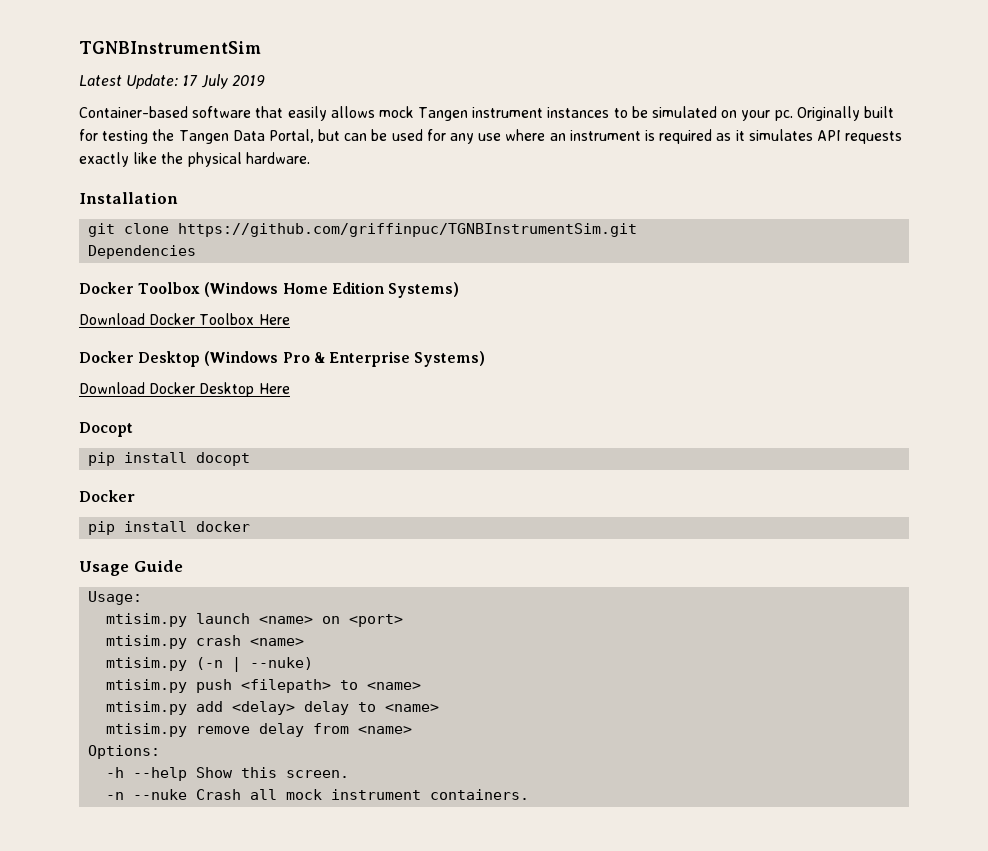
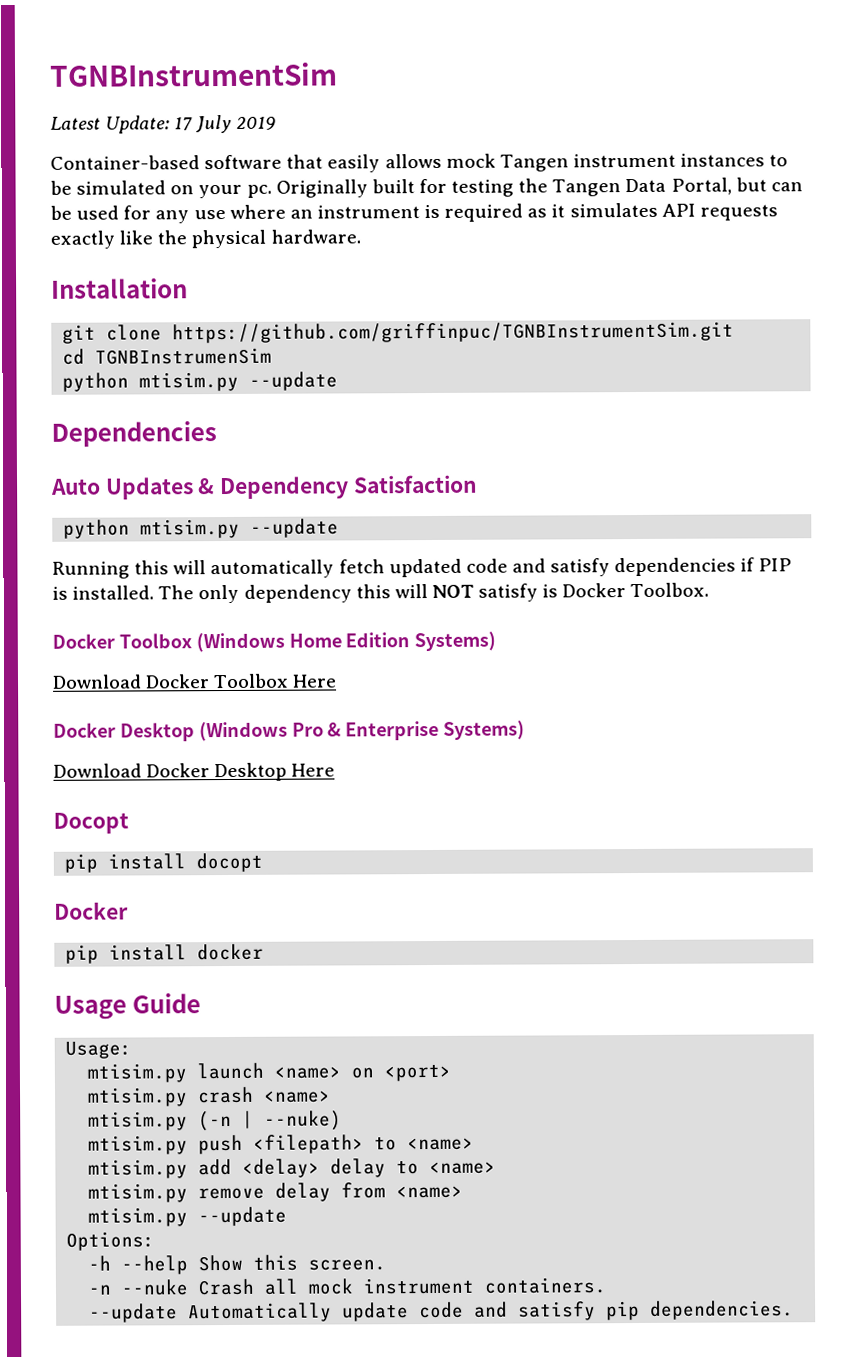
[88,245,197,259] Dependencies -> [62,347,273,365] [62,371,339,392] [51,421,217,447] [51,474,477,500] [63,518,340,539] [52,557,793,579] [52,582,710,604] cd TGNBInstrumenSim // python mtisim.py --update // Dependencies // Auto Updates & Dependency Satisfaction // python mtisim.py --update // Running this will automatically fetch updated code and satisfy dependencies if PIP is installed. The only dependency this will NOT satisfy is Docker Toolbox.
(413, 730) none -> [88,1206,288,1227] // mtisim.py --update
(530, 794) none -> [89,1300,795,1323] // --update Automatically update code and satisfy pip dependencies.

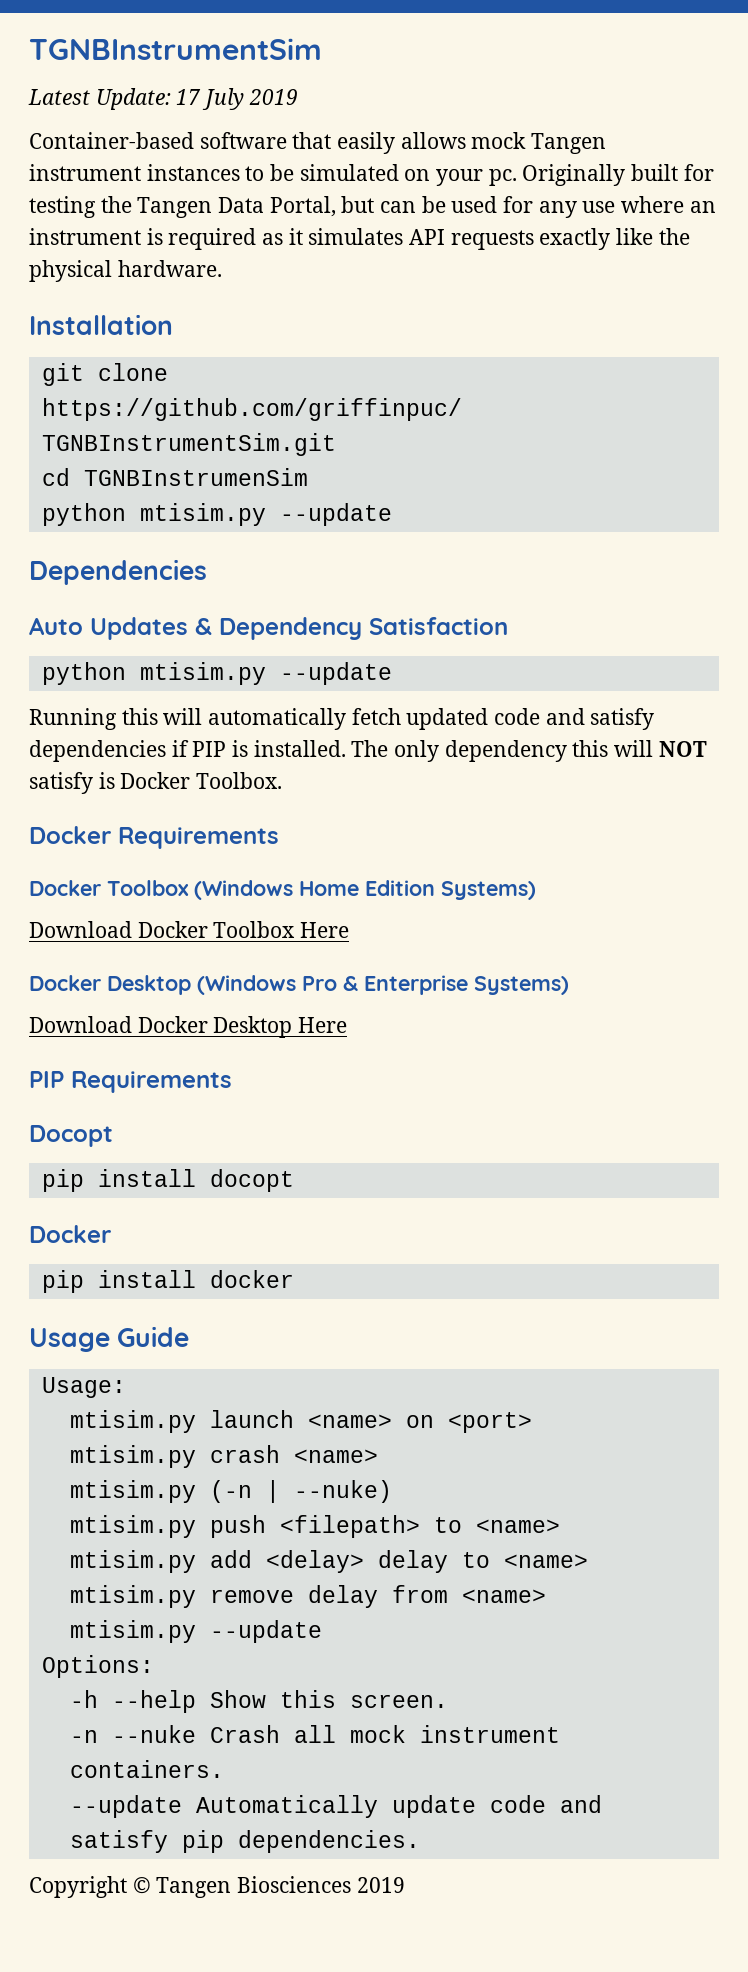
(710, 590) none -> [29,826,279,849] // Docker Requirements
(336, 770) none -> [29,1071,232,1093] // PIP Requirements
(795, 1310) none -> [29,1876,405,1898] // Copyright © Tangen Biosciences 2019

